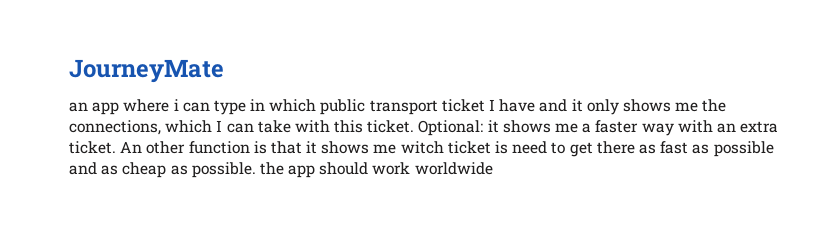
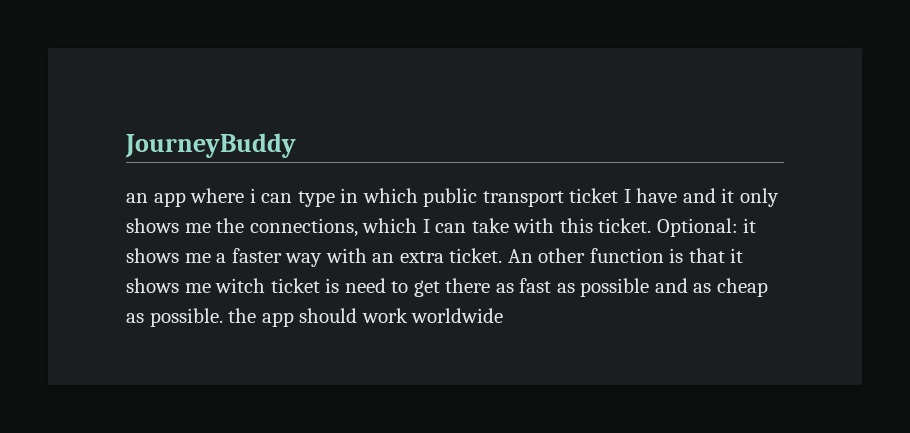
[69,59,224,83] JourneyMate -> [125,133,296,158] JourneyBuddy

